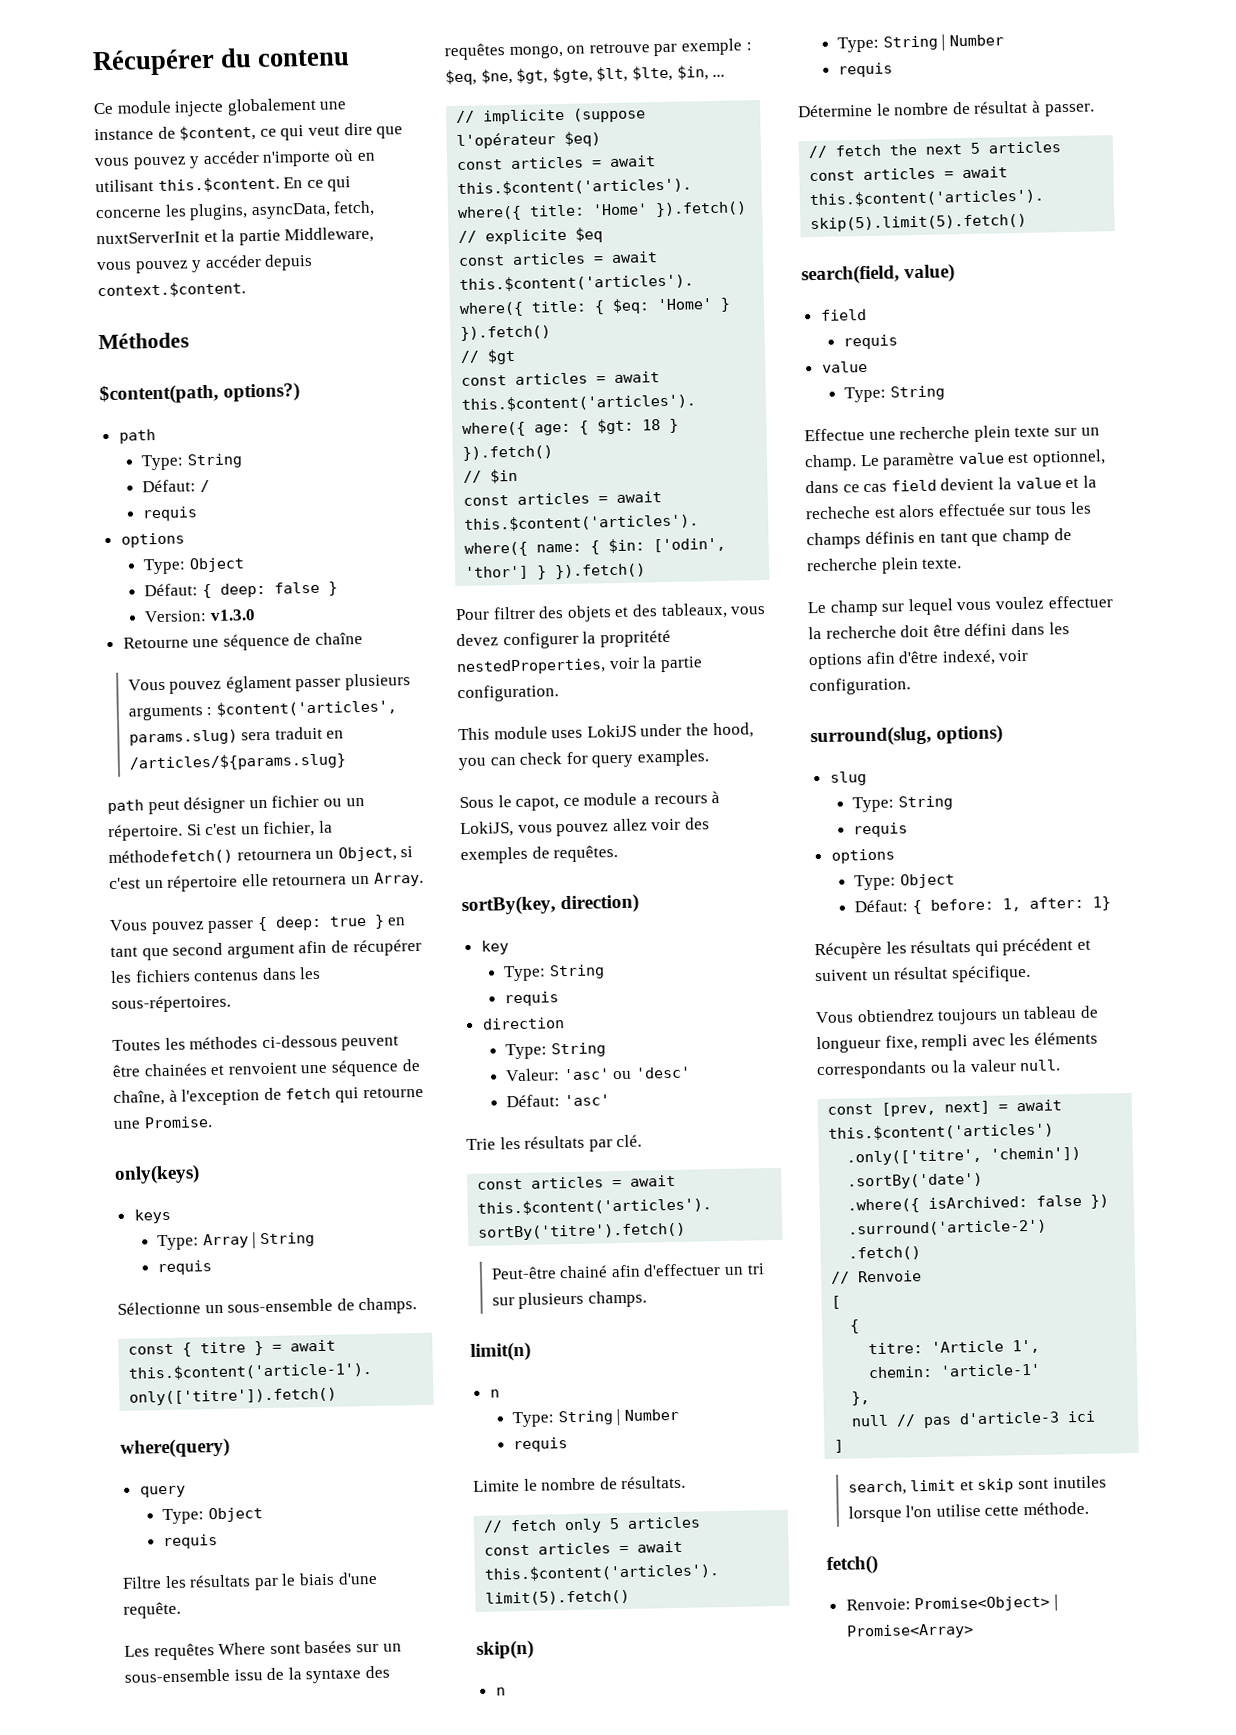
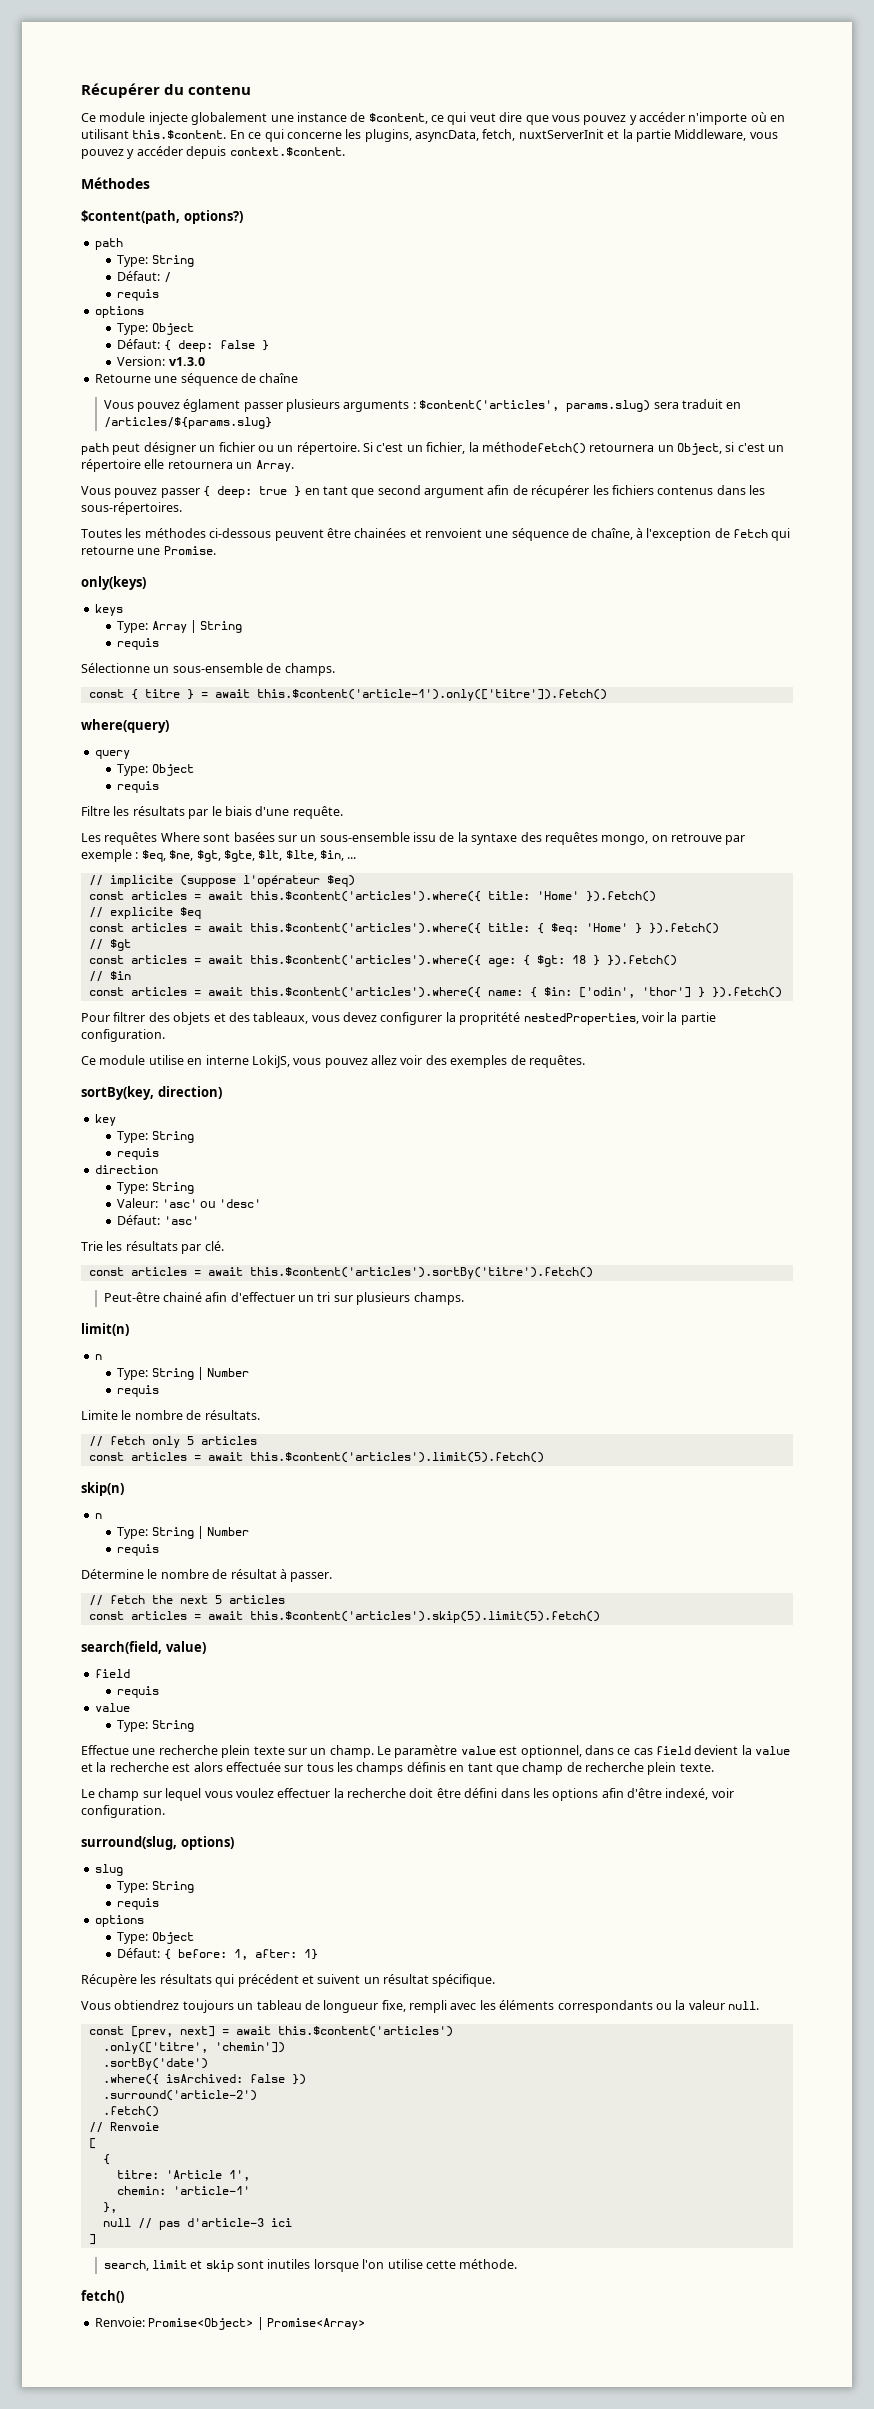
[458,722,754,741] [458,749,709,771] [459,790,721,812] This module uses LokiJS under the hood, you can check for query examples. // Sous le capot, ce module a recours à -> [81,1055,249,1065] Ce module utilise en interne
[805,505,871,520] recheche -> [109,1762,169,1772] recherche

